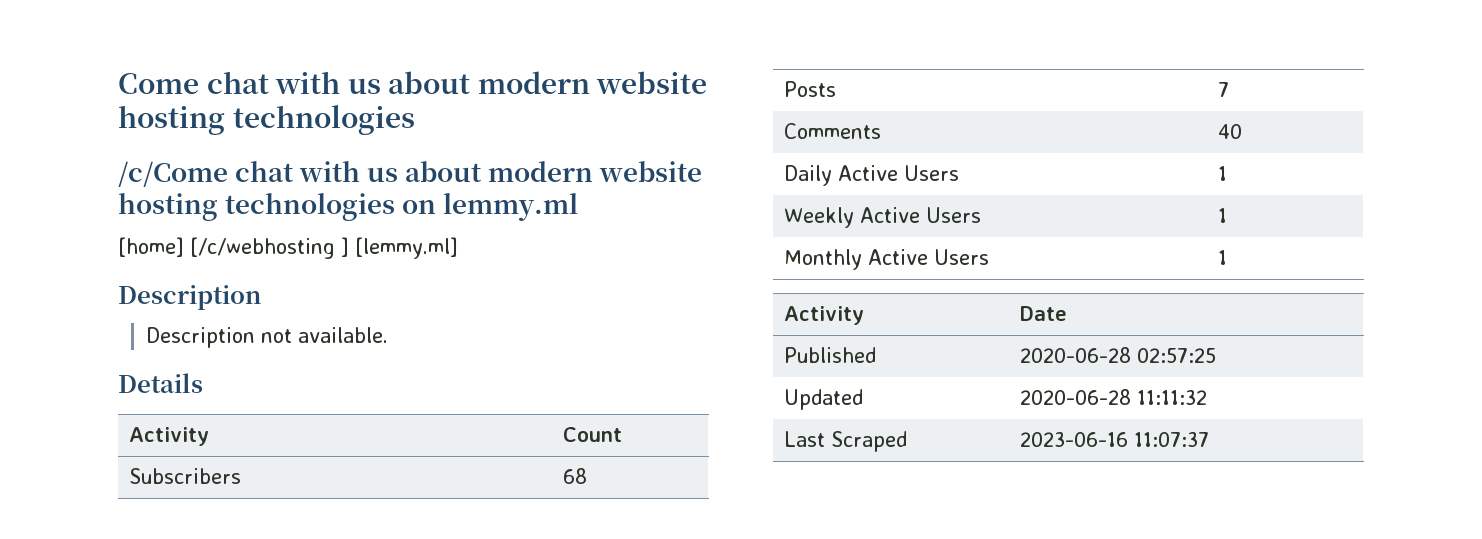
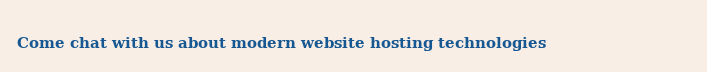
[118,161,703,187] [118,193,579,221] [118,237,458,259] [118,285,261,310] [146,327,389,348] [118,373,203,393] [129,427,210,446] [563,427,623,442] [129,468,242,484] [563,468,588,484] [784,81,837,97] [1218,82,1230,97] [784,123,882,139] [1218,124,1243,139] [784,165,960,186] [1218,166,1228,181] [784,207,982,228] [1218,208,1228,223] [784,249,990,270] [1218,250,1228,265] [784,306,865,325] [1020,306,1068,321] [784,347,877,363] [1020,347,1217,363] [784,389,864,410] [1020,389,1208,405] [784,431,908,452] [1020,432,1210,447] // /c/Come chat with us about modern website hosting technologies on lemmy.ml // [home] [/c/webhosting ] [lemmy.ml] // Description // Description not available. // Details // Activity | Count // Subscribers | 68 // Posts | 7 // Comments | 40 // Daily Active Users | 1 // Weekly Active Users | 1 // Monthly Active Users | 1 // Activity | Date // Published | 2020-06-28 02:57:25 // Updated | 2020-06-28 11:11:32 // Last Scraped | 2023-06-16 11:07:37 -> (546, 44) none

